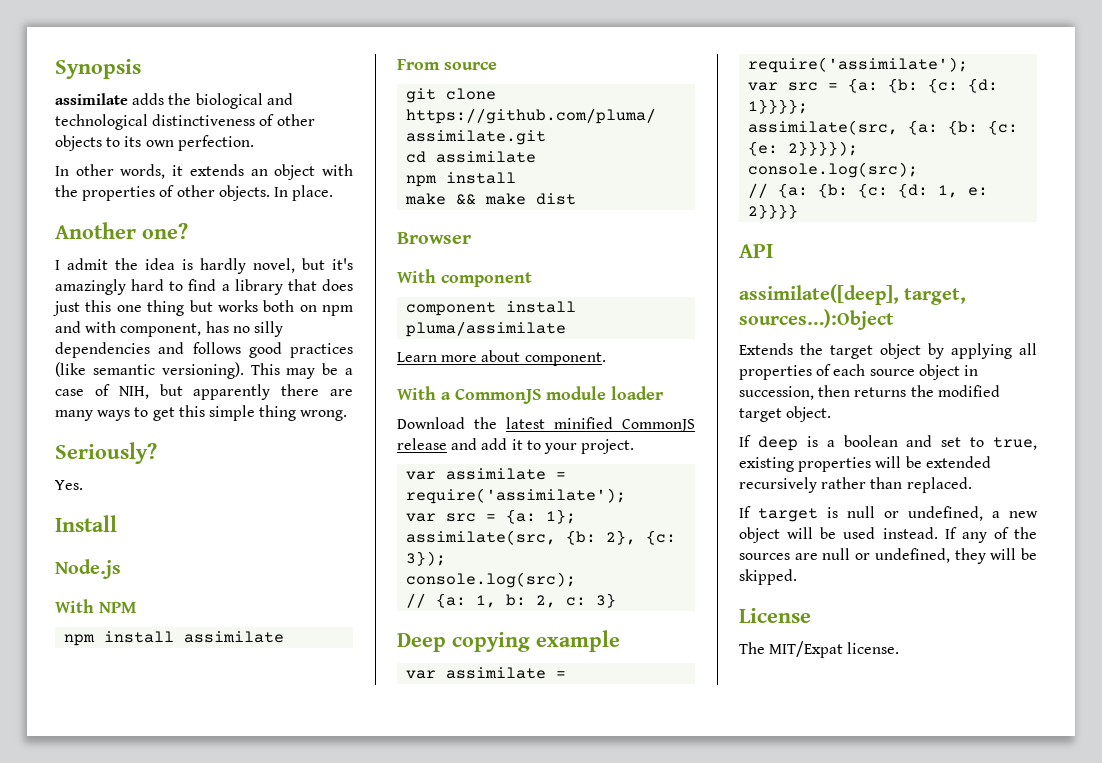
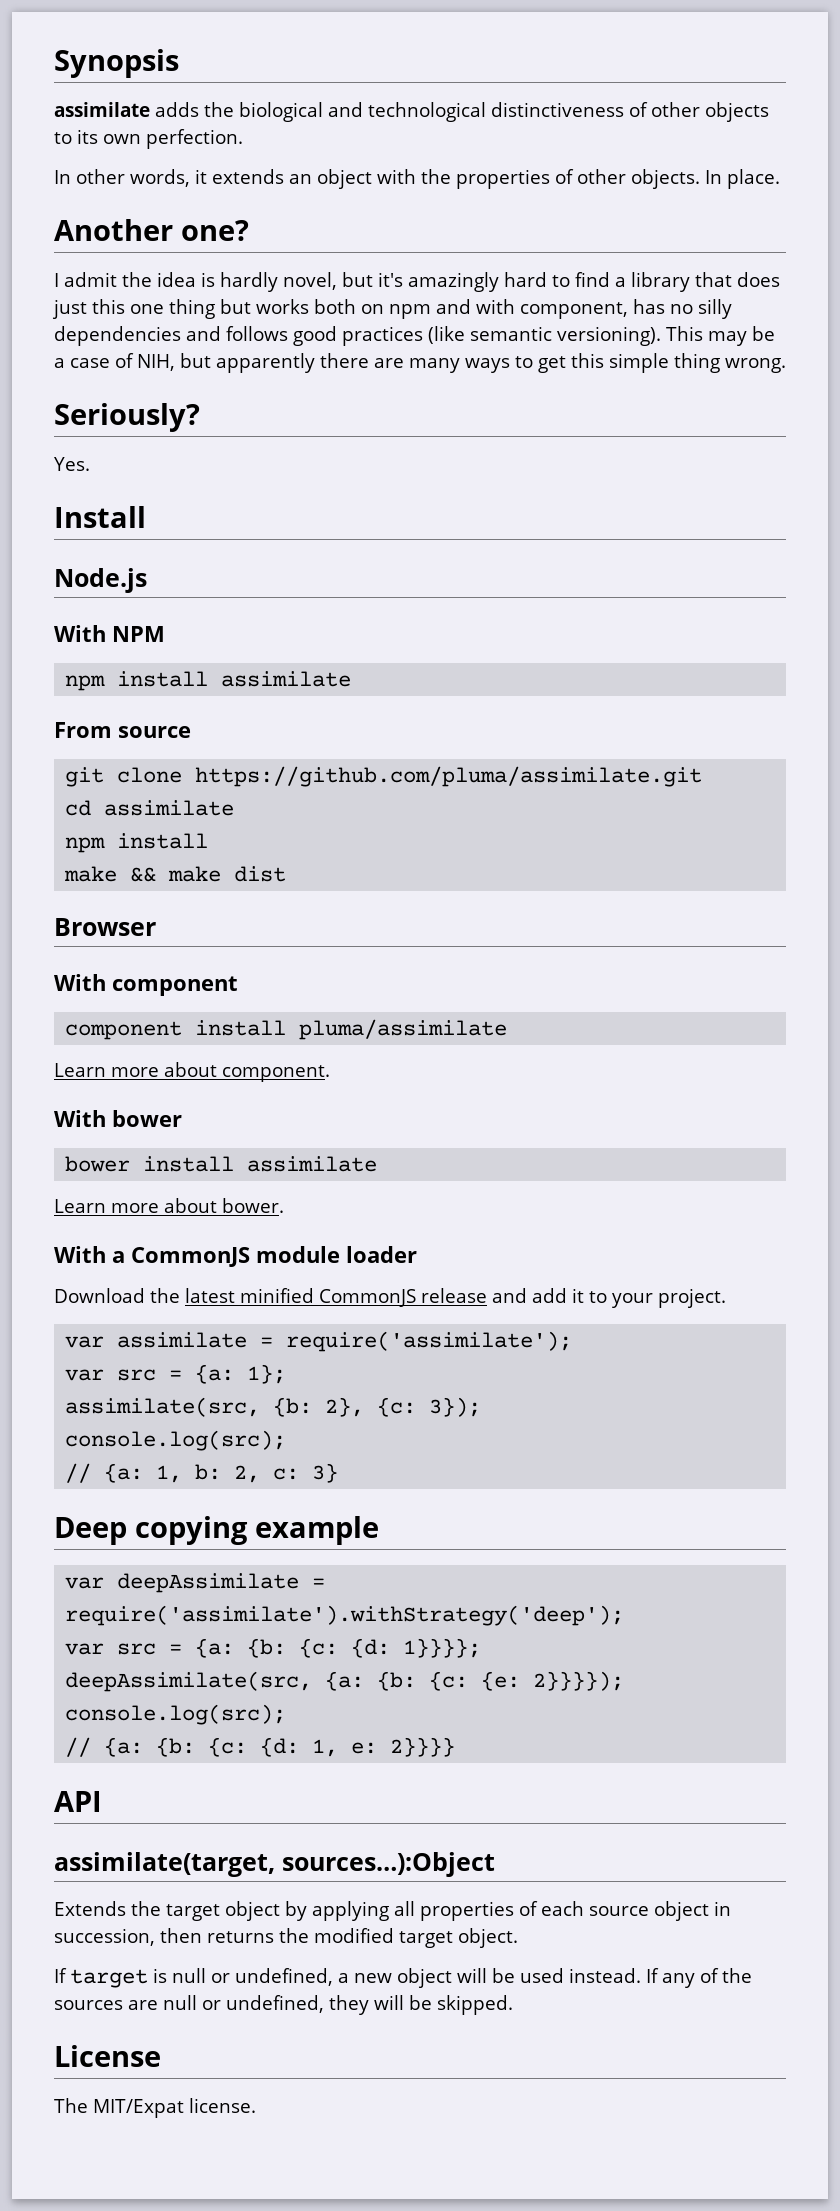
(606, 359) none -> [54,1110,182,1127] [65,1156,378,1172] [54,1198,284,1213] // With bower // bower install assimilate // Learn more about bower.
[446,667,567,679] [748,57,969,73] assimilate = require('assimilate'); -> [117,1573,326,1593] [65,1605,625,1626] deepAssimilate = require('assimilate').withStrategy('deep');
[748,120,899,135] assimilate(src, -> [65,1671,313,1692] deepAssimilate(src,
[739,284,967,305] assimilate([deep], target, -> [54,1852,275,1877] assimilate(target,
[739,435,1037,451] [739,456,991,472] [739,477,972,493] // If deep is a boolean and set to true, existing properties will be extended recursively rather than replaced. -> (518, 1938) none

